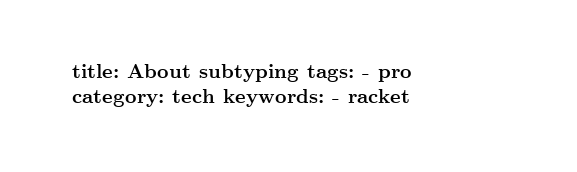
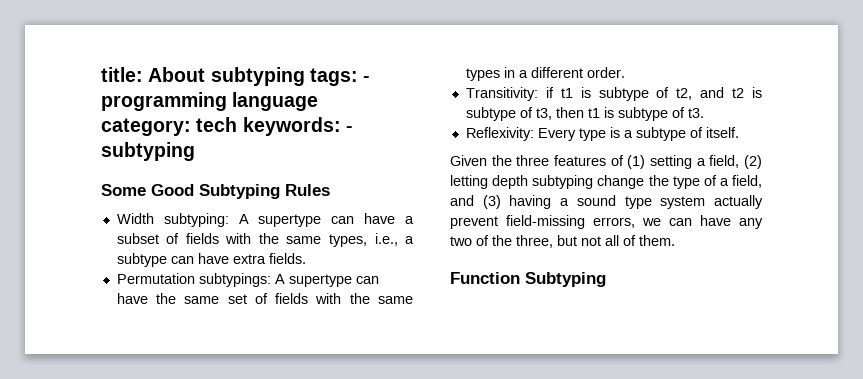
[378,69,412,82] pro -> [101,92,319,111] programming language
[348,89,410,103] racket -> [101,142,195,161] [101,184,330,199] [116,213,414,227] [116,233,414,247] [116,253,306,267] [116,273,379,287] [116,293,413,304] [465,67,625,81] [465,87,762,101] [465,107,704,121] [465,127,739,141] [450,155,762,169] [450,175,762,189] [450,195,763,209] [450,215,763,229] [450,235,675,248] [450,272,606,287] subtyping // Some Good Subtyping Rules // Width subtyping: A supertype can have a subset of fields with the same types, i.e., a subtype can have extra fields. // Permutation subtypings: A supertype can have the same set of fields with the same types in a different order. // Transitivity: if t1 is subtype of t2, and t2 is subtype of t3, then t1 is subtype of t3. // Reflexivity: Every type is a subtype of itself. // Given the three features of (1) setting a field, (2) letting depth subtyping change the type of a field, and (3) having a sound type system actually prevent field-missing errors, we can have any two of the three, but not all of them. // Function Subtyping

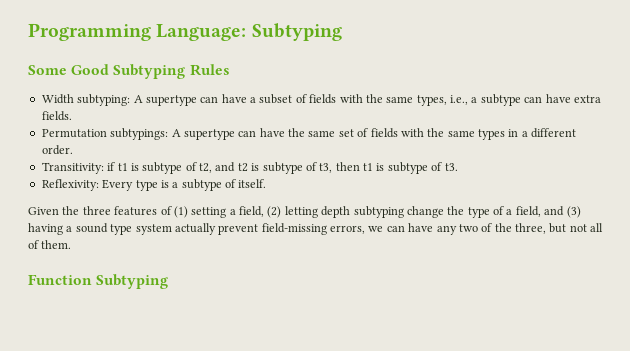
[101,67,371,86] [101,92,319,111] [101,117,353,136] [101,142,195,161] title: About subtyping tags: - programming language category: tech keywords: - subtyping -> [28,23,342,41] Programming Language: Subtyping

